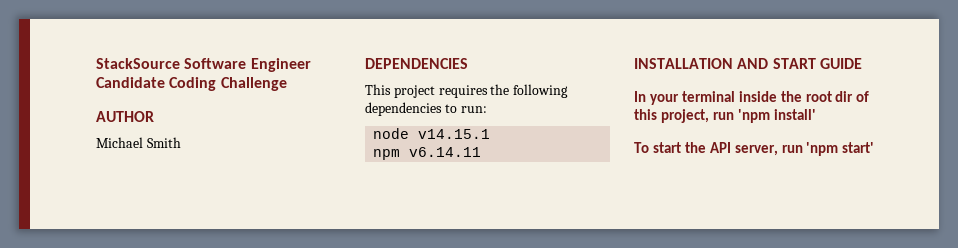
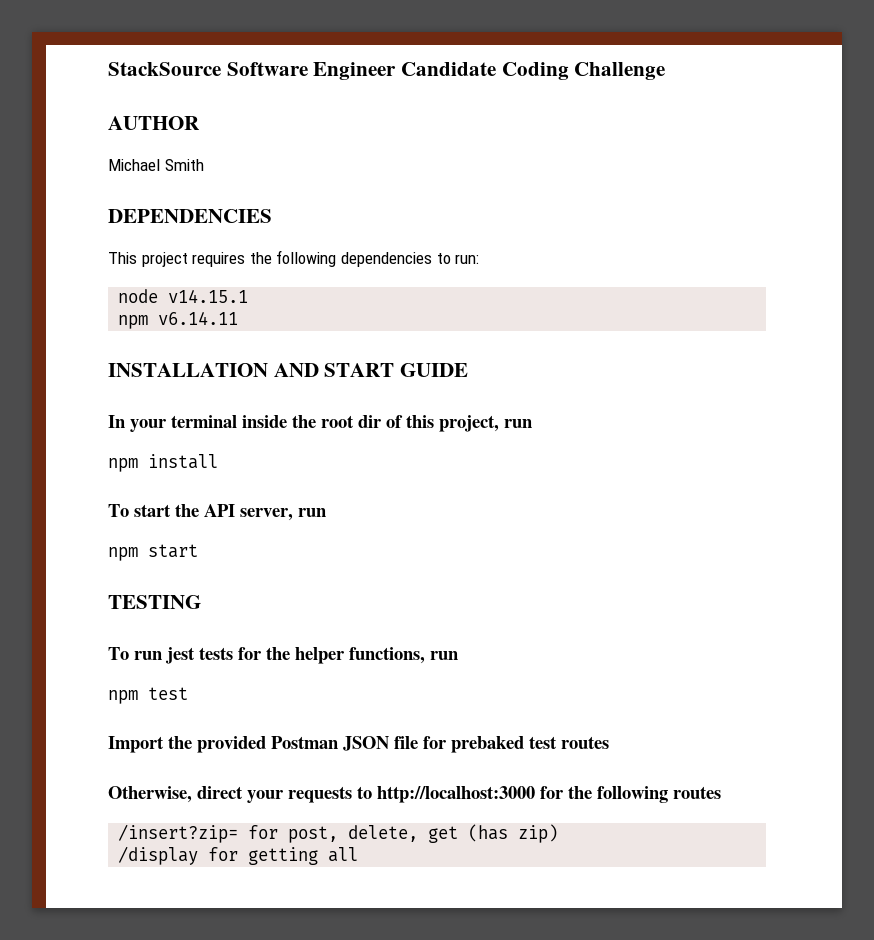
[737,109,816,123] 'npm install' -> [108,454,218,472] // npm install
[806,142,875,156] 'npm start' -> [108,544,198,561] [108,595,201,609] [108,647,458,664] [108,687,188,704] [108,736,609,753] [108,786,721,803] [118,824,559,843] [118,846,359,865] // npm start // TESTING // To run jest tests for the helper functions, run // npm test // Import the provided Postman JSON file for prebaked test routes // Otherwise, direct your requests to http://localhost:3000 for the following routes // /insert?zip= for post, delete, get (has zip) // /display for getting all

